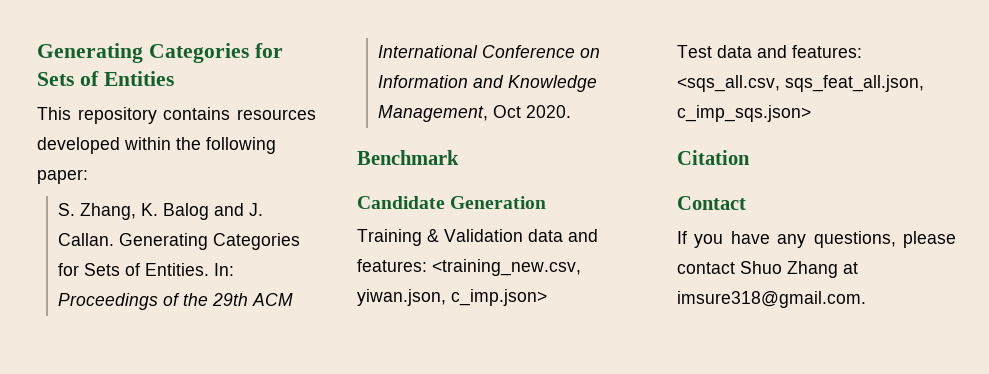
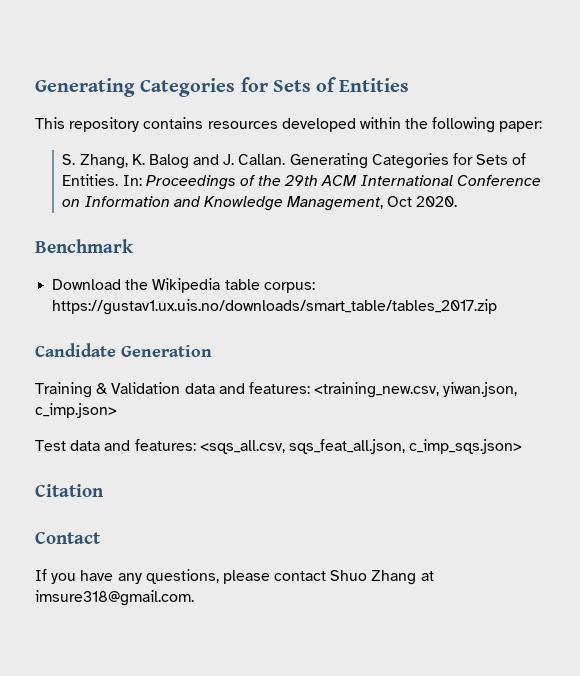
(459, 157) none -> [52,278,315,293] [52,299,498,315] // Download the Wikipedia table corpus: https://gustav1.ux.uis.no/downloads/smart_table/tables_2017.zip

